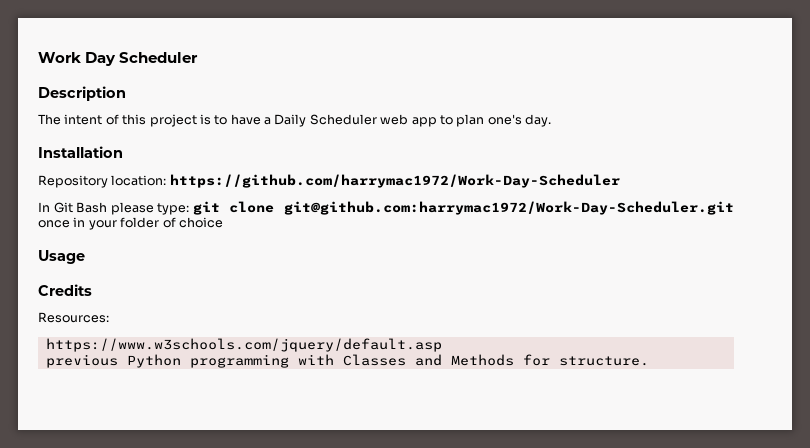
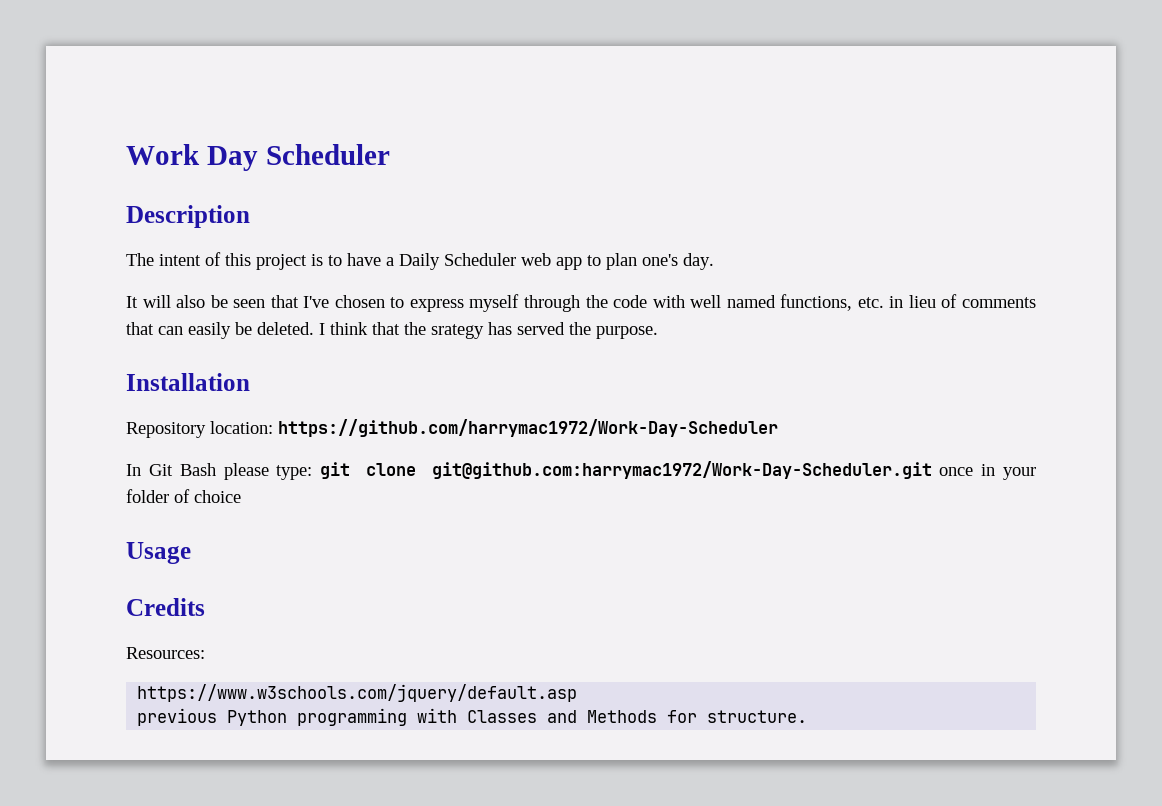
(551, 120) none -> [126,294,1036,312] [126,322,658,339] // It will also be seen that I've chosen to express myself through the code with well named functions, etc. in lieu of comments that can easily be deleted. I think that the srategy has served the purpose.

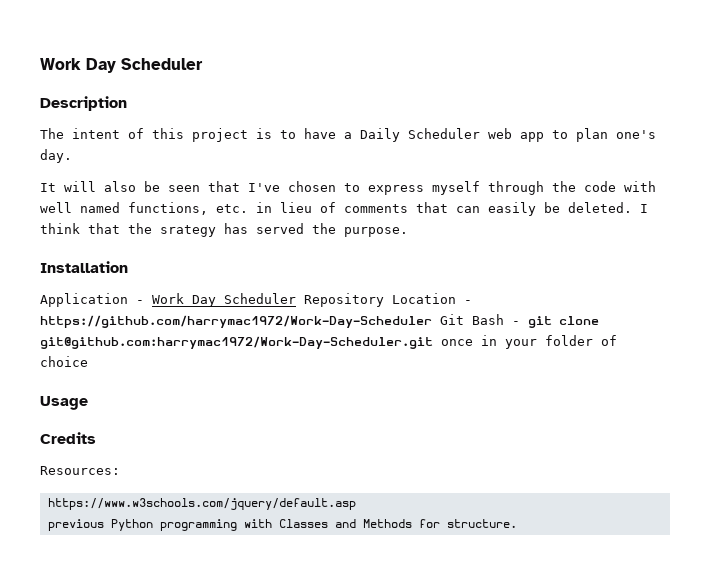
[126,421,273,438] Repository location: -> [40,293,472,307] Application - Work Day Scheduler Repository Location -
[126,464,141,476] // In -> (432, 321) none
[223,463,313,480] please type: -> [512,321,520,325] -

